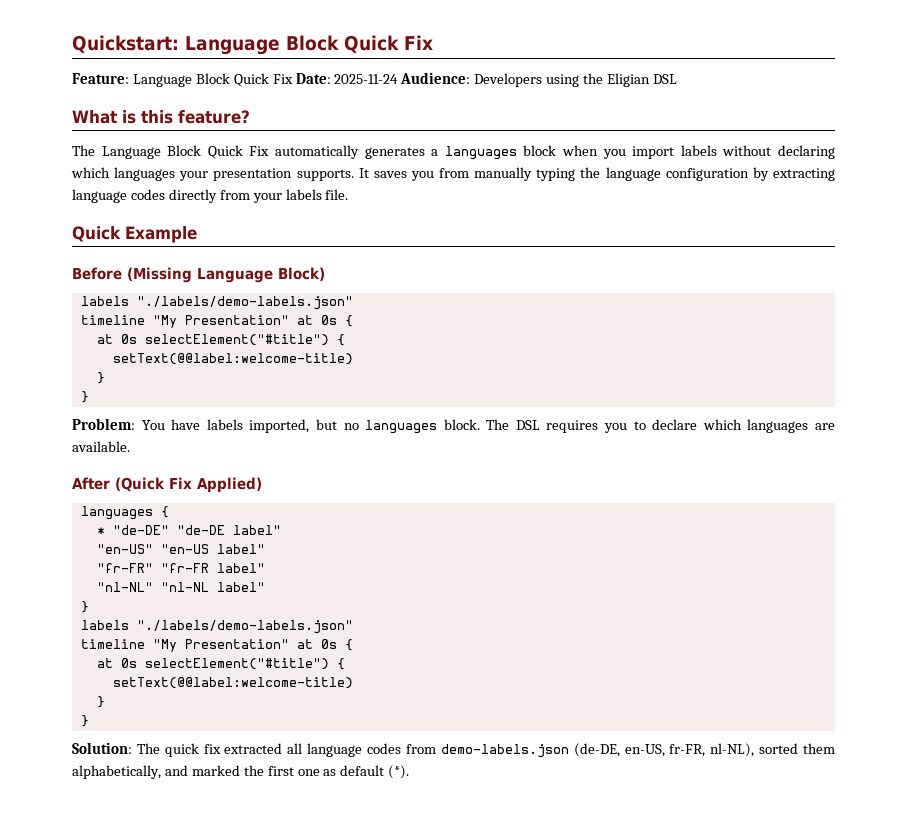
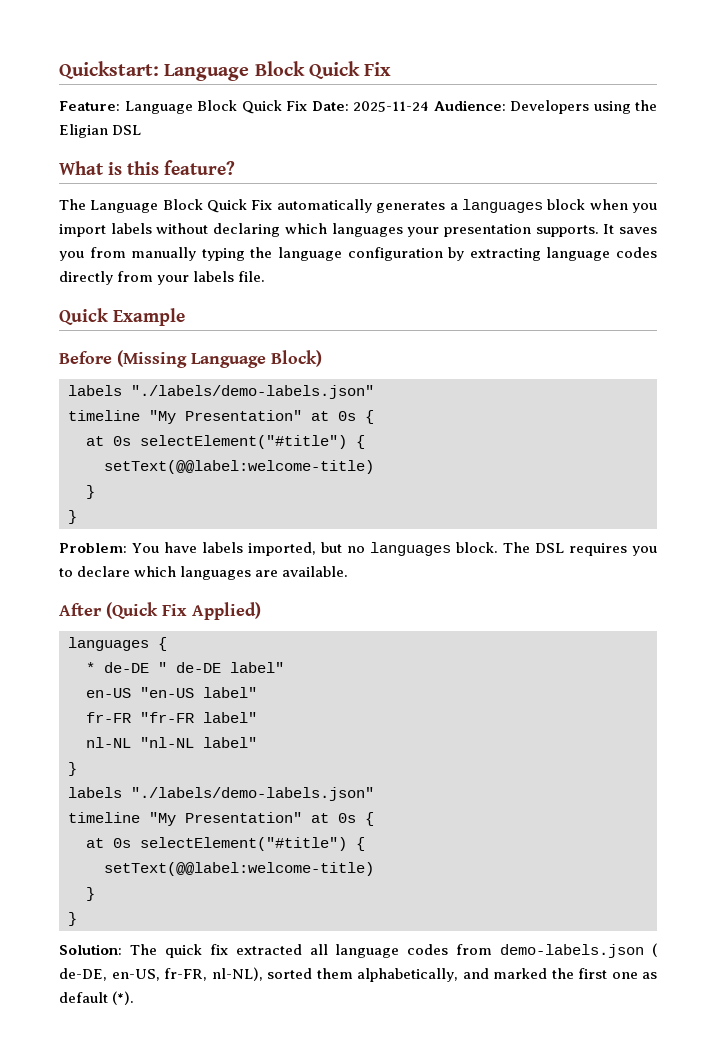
[112,525,281,535] [96,544,153,554] "de-DE" "de-DE label" // "en-US" -> [104,662,284,673] [86,688,131,698] de-DE " de-DE label" // en-US
[96,563,153,573] "fr-FR" -> [86,712,131,723] fr-FR
[96,582,153,592] "nl-NL" -> [86,737,131,748] nl-NL
[573,743,620,757] (de-DE, -> [651,943,657,957] [59,968,107,981] ( de-DE,

